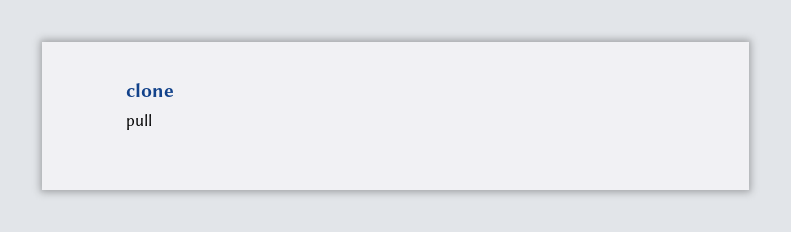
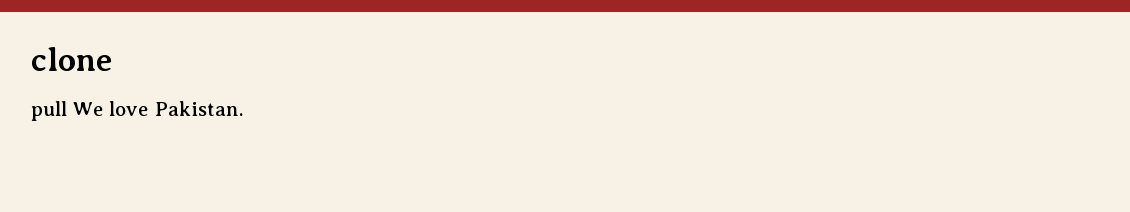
(152, 122) none -> [72,101,243,116] We love Pakistan.

